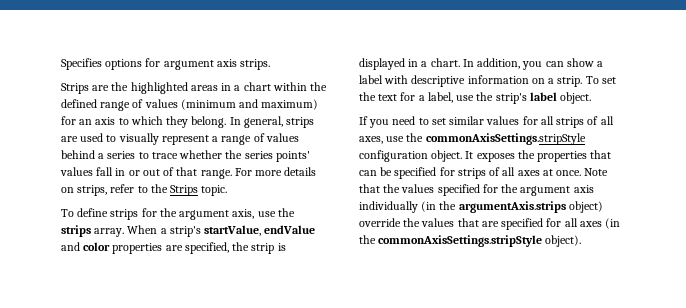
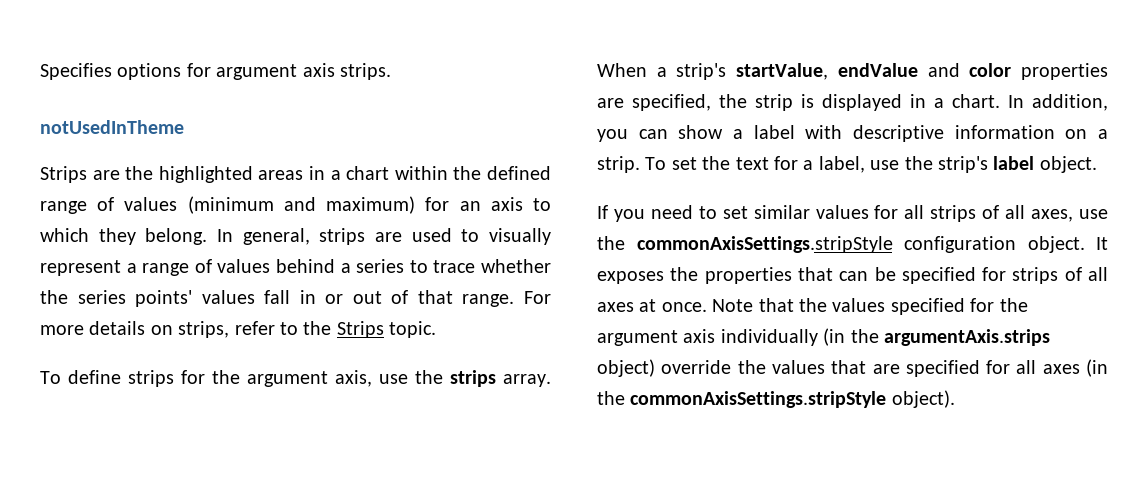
(271, 64) none -> [40,120,184,134] // notUsedInTheme

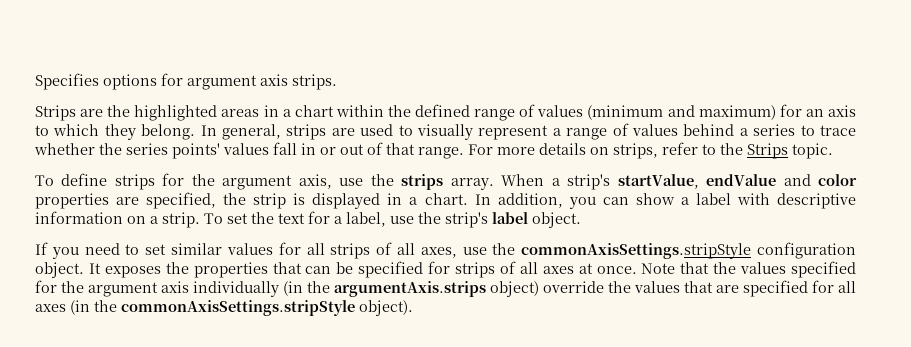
[40,120,184,134] // notUsedInTheme -> (337, 82) none

